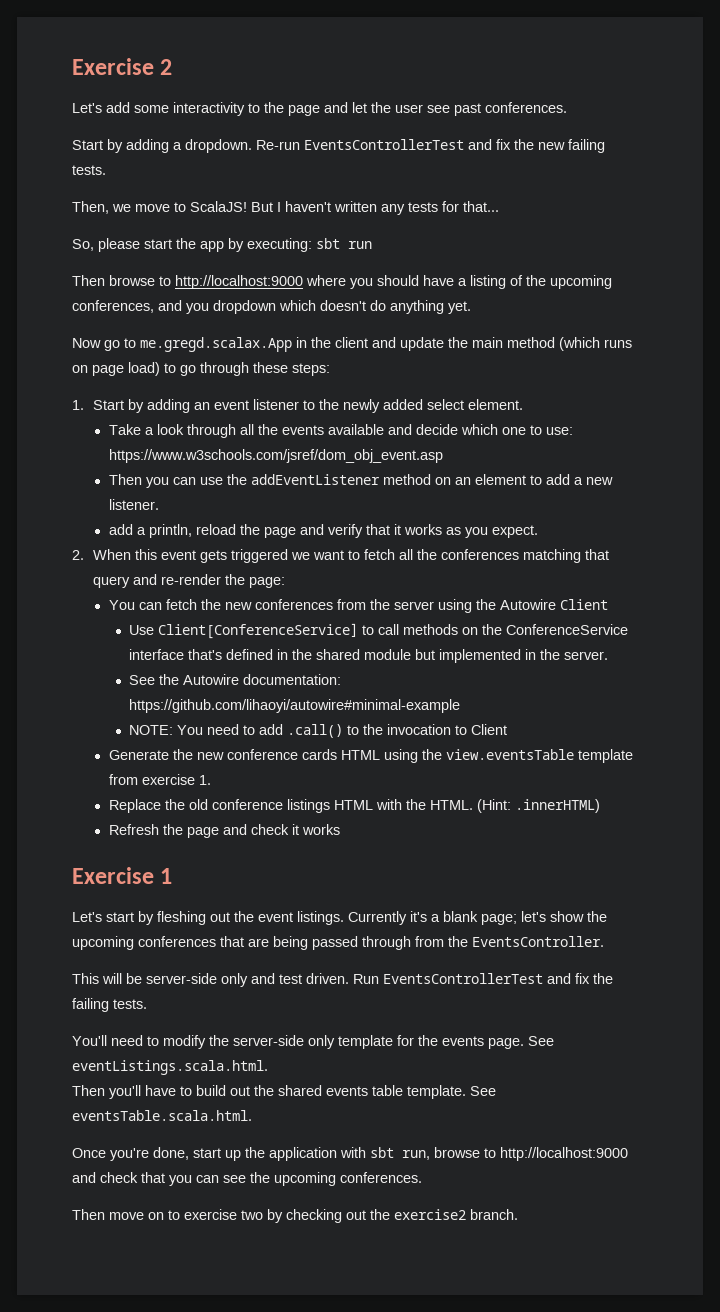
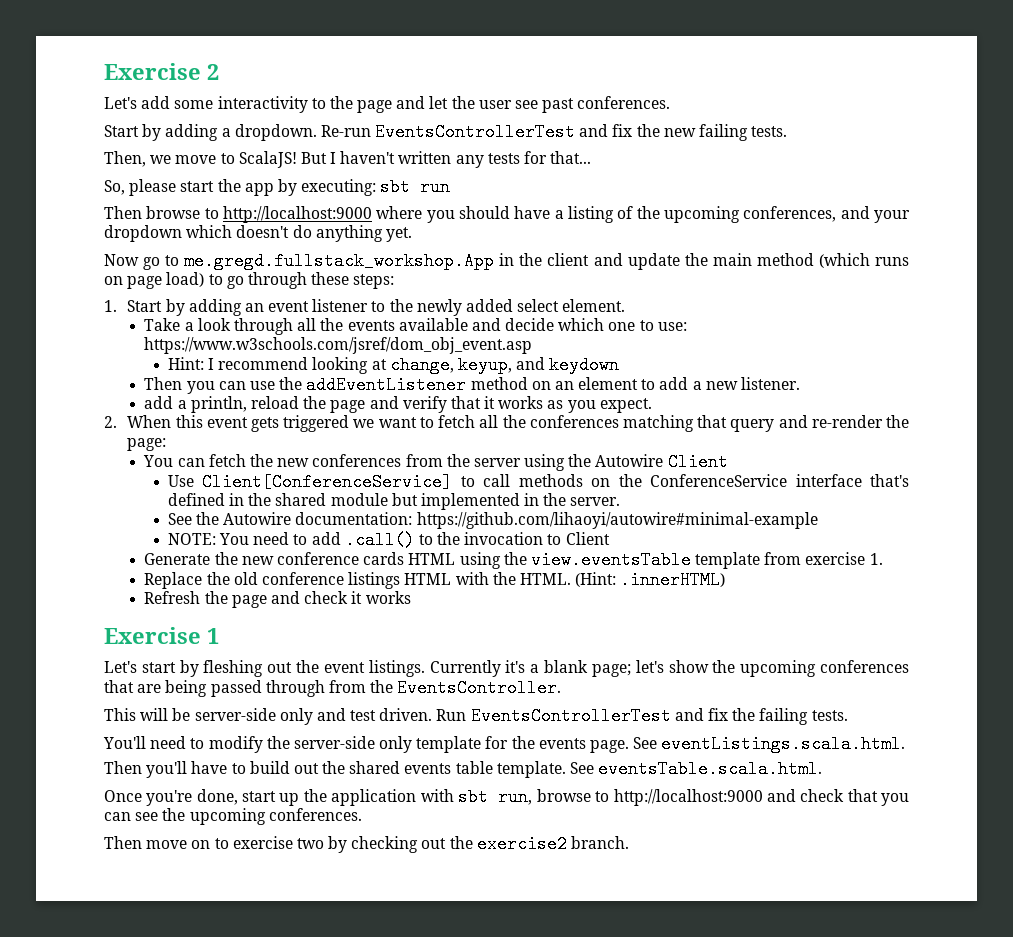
[186,303,209,314] you -> [874,210,911,223] your
[140,337,292,352] me.gregd.scalax.App -> [184,252,495,270] me.gregd.fullstack_workshop.App
(443, 456) none -> [167,356,620,374] // Hint: I recommend looking at change, keyup, and keydown

